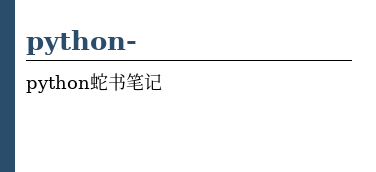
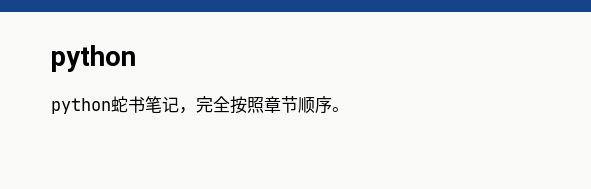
[26,30,137,55] python- -> [51,45,136,72] python
(162, 82) none -> [179,96,349,114] ，完全按照章节顺序。

